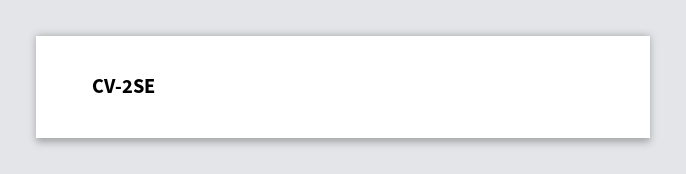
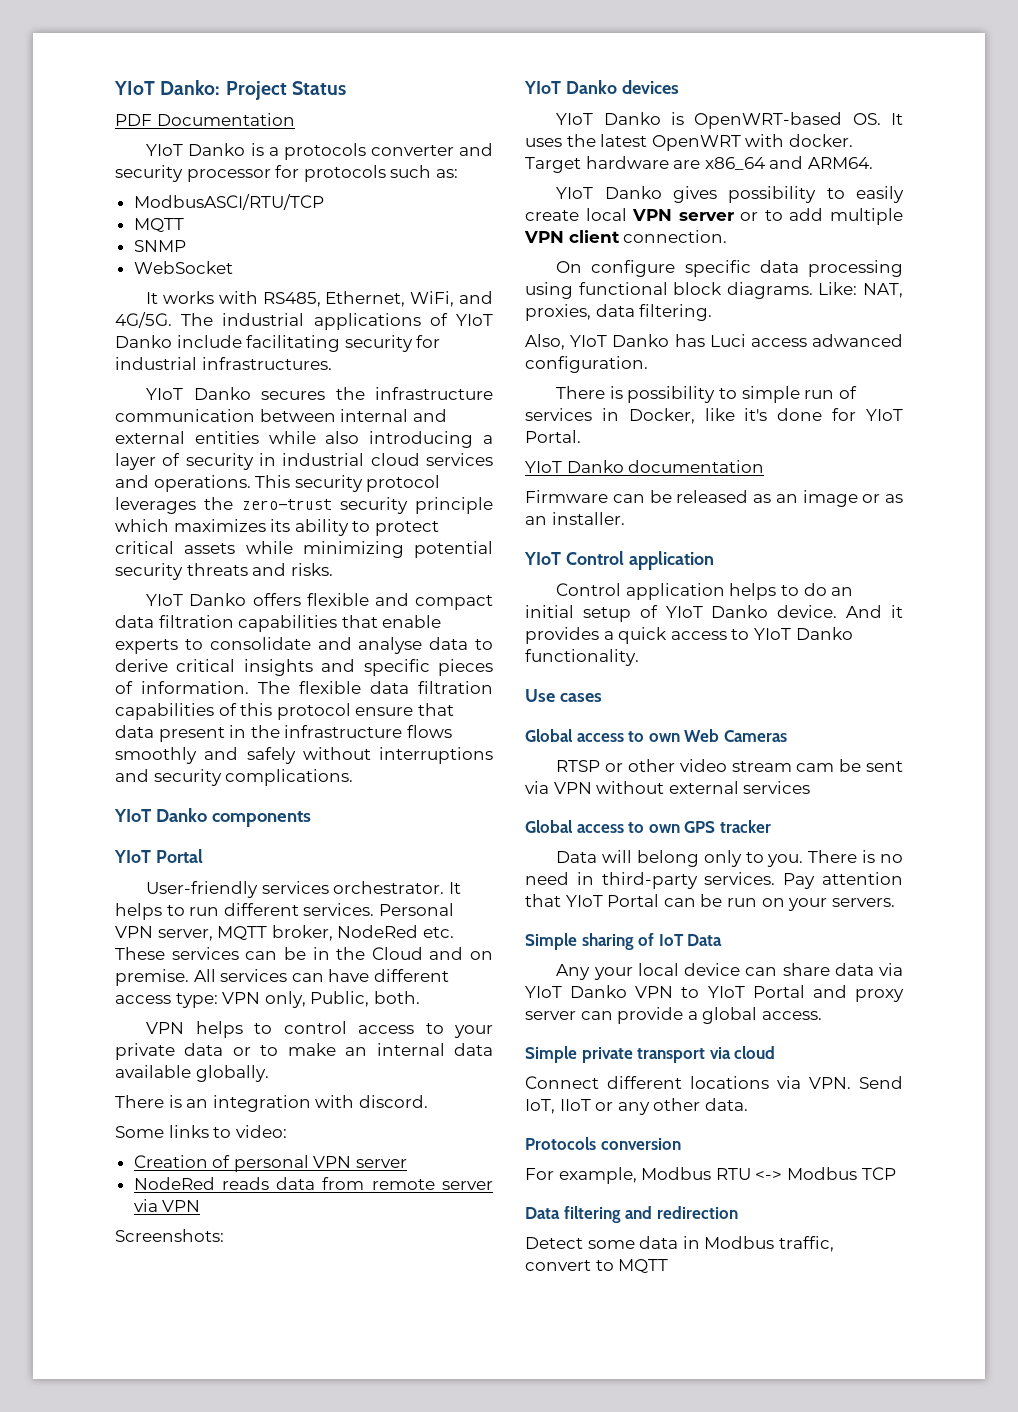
[92,79,155,93] CV-2SE -> [114,80,346,100] [115,113,295,126] [146,143,493,160] [115,165,458,182] [133,194,324,210] [133,218,184,233] [133,240,186,252] [133,261,233,274] [146,291,493,307] [115,312,493,330] [115,335,441,352] [115,357,332,370] [146,387,493,400] [115,409,447,422] [115,431,494,448] [115,453,493,470] [115,475,441,492] [115,497,493,514] [115,519,439,536] [115,541,493,558] [115,563,333,580] [146,593,493,610] [115,615,442,632] [115,637,493,654] [115,659,493,676] [115,681,493,694] [115,703,454,720] [115,725,452,742] [115,747,493,764] [115,769,354,786] [114,808,311,827] [114,849,203,863] [146,881,462,898] [115,903,454,920] [115,925,454,941] [115,947,493,960] [115,969,449,986] [115,991,420,1008] [146,1021,493,1038] [115,1043,493,1060] [115,1065,269,1082] [115,1095,428,1112] [115,1125,287,1138] [133,1155,408,1172] [133,1177,493,1190] [133,1199,201,1212] [115,1229,224,1242] [524,80,679,94] [556,112,903,129] [525,134,853,151] [525,156,873,173] [556,186,904,203] [525,208,903,225] [524,230,728,243] [556,260,903,277] [525,282,903,299] [525,304,713,321] [525,334,903,350] [525,356,648,373] [556,386,857,403] [525,408,903,424] [525,430,581,443] [525,460,765,473] [525,490,903,507] [525,512,625,525] [524,551,714,570] [556,583,854,600] [525,605,903,622] [525,627,853,644] [525,649,639,666] [525,689,602,702] [525,729,787,742] [556,759,903,772] [525,781,811,794] [525,820,771,833] [556,850,903,867] [525,872,903,889] [525,894,895,911] [525,933,723,950] [556,963,903,980] [525,985,904,1002] [525,1007,822,1024] [525,1046,776,1063] [525,1076,903,1089] [525,1098,748,1115] [525,1137,681,1150] [525,1167,896,1184] [525,1206,738,1223] [525,1236,834,1252] [525,1259,669,1274] YIoT Danko: Project Status // PDF Documentation // YIoT Danko is a protocols converter and security processor for protocols such as: // ModbusASCI/RTU/TCP // MQTT // SNMP // WebSocket // It works with RS485, Ethernet, WiFi, and 4G/5G. The industrial applications of YIoT Danko include facilitating security for industrial infrastructures. // YIoT Danko secures the infrastructure communication between internal and external entities while also introducing a layer of security in industrial cloud services and operations. This security protocol leverages the zero-trust security principle which maximizes its ability to protect critical assets while minimizing potential security threats and risks. // YIoT Danko offers flexible and compact data filtration capabilities that enable experts to consolidate and analyse data to derive critical insights and specific pieces of information. The flexible data filtration capabilities of this protocol ensure that data present in the infrastructure flows smoothly and safely without interruptions and security complications. // YIoT Danko components // YIoT Portal // User-friendly services orchestrator. It helps to run different services. Personal VPN server, MQTT broker, NodeRed etc. These services can be in the Cloud and on premise. All services can have different access type: VPN only, Public, both. // VPN helps to control access to your private data or to make an internal data available globally. // There is an integration with discord. // Some links to video: // Creation of personal VPN server // NodeRed reads data from remote server via VPN // Screenshots: // YIoT Danko devices // YIoT Danko is OpenWRT-based OS. It uses the latest OpenWRT with docker. Target hardware are x86_64 and ARM64. // YIoT Danko gives possibility to easily create local VPN server or to add multiple VPN client connection. // On configure specific data processing using functional block diagrams. Like: NAT, proxies, data filtering. // Also, YIoT Danko has Luci access adwanced configuration. // There is possibility to simple run of services in Docker, like it's done for YIoT Portal. // YIoT Danko documentation // Firmware can be released as an image or as an installer. // YIoT Control application // Control application helps to do an initial setup of YIoT Danko device. And it provides a quick access to YIoT Danko functionality. // Use cases // Global access to own Web Cameras // RTSP or other video stream cam be sent via VPN without external services // Global access to own GPS tracker // Data will belong only to you. There is no need in third-party services. Pay attention that YIoT Portal can be run on your servers. // Simple sharing of IoT Data // Any your local device can share data via YIoT Danko VPN to YIoT Portal and proxy server can provide a global access. // Simple private transport via cloud // Connect different locations via VPN. Send IoT, IIoT or any other data. // Protocols conversion // For example, Modbus RTU <-> Modbus TCP // Data filtering and redirection // Detect some data in Modbus traffic, convert to MQTT

